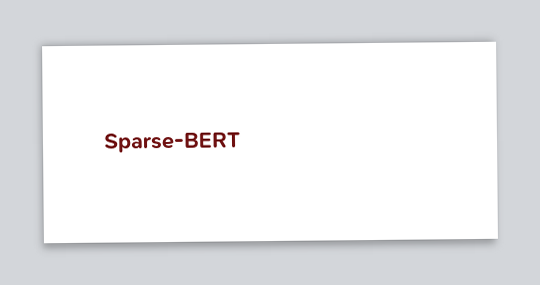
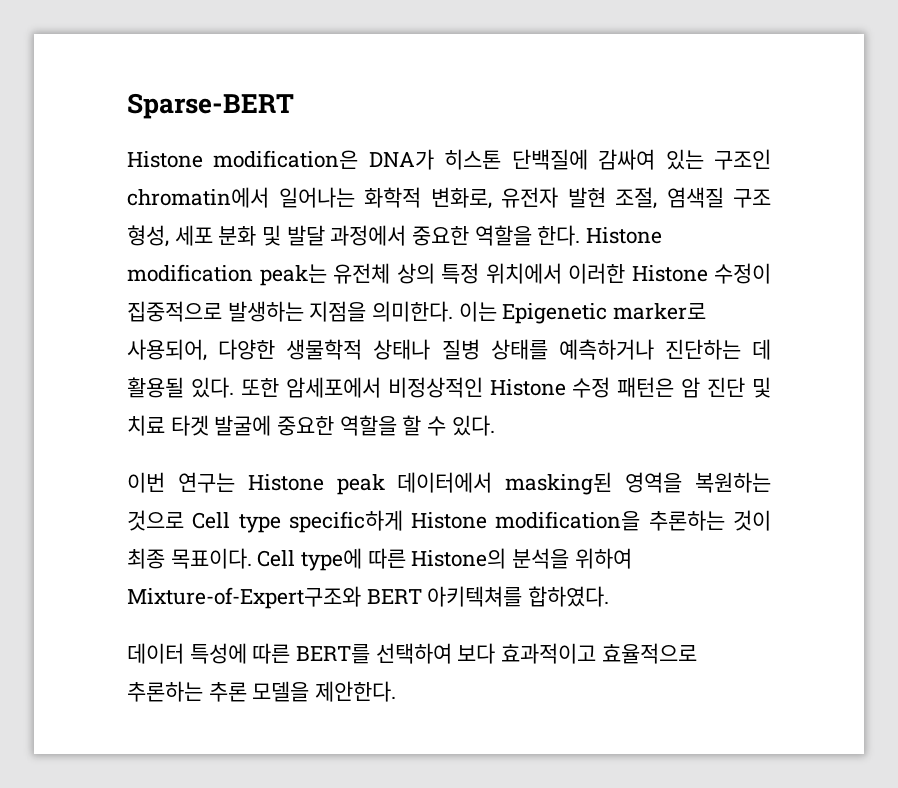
(241, 142) none -> [127,149,771,170] [127,187,771,209] [127,225,663,247] [127,263,771,286] [127,301,707,324] [127,339,771,361] [127,377,771,398] [127,415,495,436] [127,472,771,495] [127,510,771,533] [127,548,632,571] [127,586,610,609] [127,643,697,664] [127,681,397,702] // Histone modification은 DNA가 히스톤 단백질에 감싸여 있는 구조인 chromatin에서 일어나는 화학적 변화로, 유전자 발현 조절, 염색질 구조 형성, 세포 분화 및 발달 과정에서 중요한 역할을 한다. Histone modification peak는 유전체 상의 특정 위치에서 이러한 Histone 수정이 집중적으로 발생하는 지점을 의미한다. 이는 Epigenetic marker로 사용되어, 다양한 생물학적 상태나 질병 상태를 예측하거나 진단하는 데 활용될 있다. 또한 암세포에서 비정상적인 Histone 수정 패턴은 암 진단 및 치료 타겟 발굴에 중요한 역할을 할 수 있다. // 이번 연구는 Histone peak 데이터에서 masking된 영역을 복원하는 것으로 Cell type specific하게 Histone modification을 추론하는 것이 최종 목표이다. Cell type에 따른 Histone의 분석을 위하여 Mixture-of-Expert구조와 BERT 아키텍쳐를 합하였다. // 데이터 특성에 따른 BERT를 선택하여 보다 효과적이고 효율적으로 추론하는 추론 모델을 제안한다.

